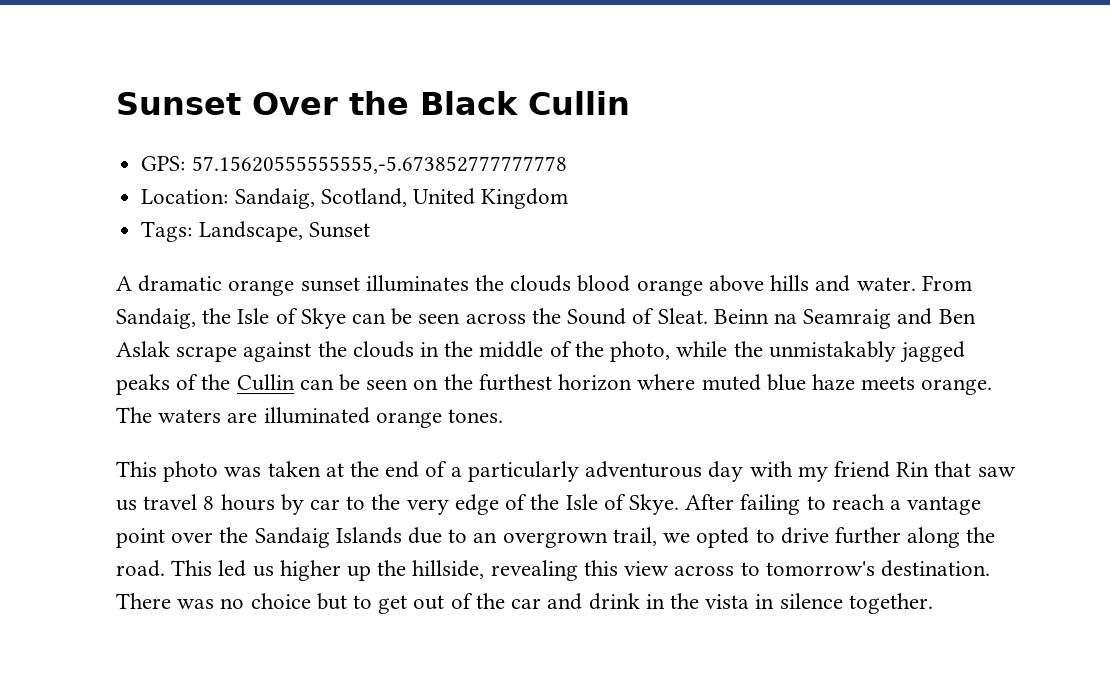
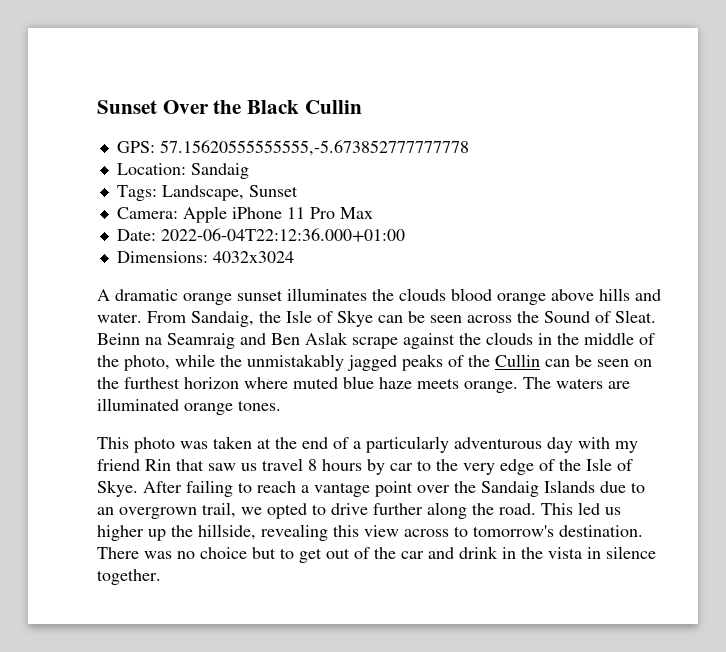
[234,188,569,209] Sandaig, Scotland, United Kingdom -> [190,163,249,179] Sandaig
(370, 230) none -> [116,206,373,223] [116,228,405,242] [116,251,294,263] // Camera: Apple iPhone 11 Pro Max // Date: 2022-06-04T22:12:36.000+01:00 // Dimensions: 4032x3024

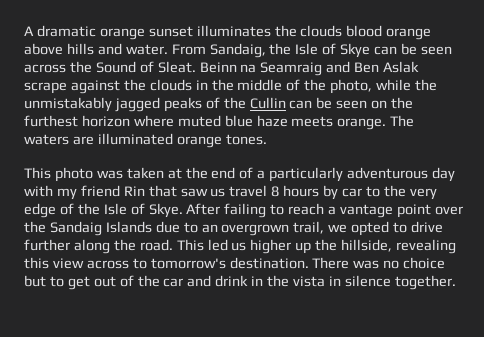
[97,100,362,114] [116,140,469,156] [116,163,249,179] [116,185,298,201] [116,206,373,223] [116,228,405,242] [116,251,294,263] Sunset Over the Black Cullin // GPS: 57.15620555555555,-5.673852777777778 // Location: Sandaig // Tags: Landscape, Sunset // Camera: Apple iPhone 11 Pro Max // Date: 2022-06-04T22:12:36.000+01:00 // Dimensions: 4032x3024 // -> (24, 31) none

